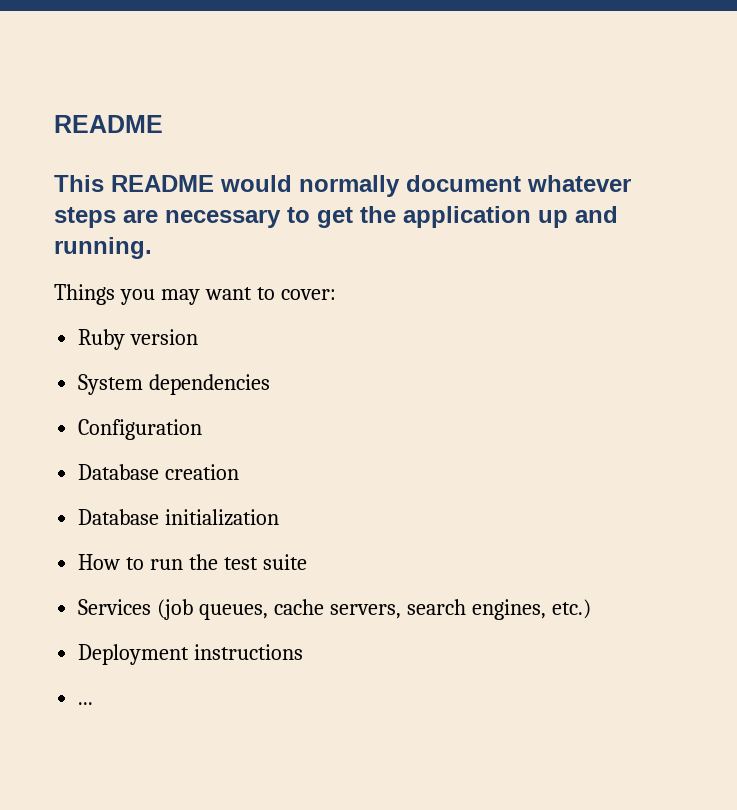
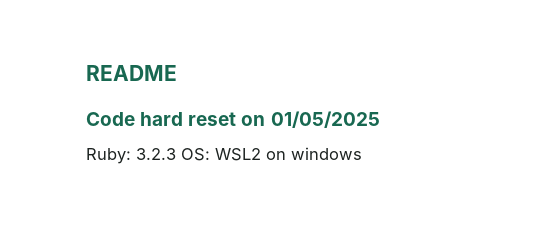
[54,175,631,197] [54,206,618,228] [54,237,152,259] [54,284,336,305] [78,329,199,350] [78,374,271,395] [78,419,203,440] [78,464,240,480] [78,509,280,526] [78,554,307,570] [78,599,591,620] [78,644,304,665] [78,702,94,705] This README would normally document whatever steps are necessary to get the application up and running. // Things you may want to cover: // Ruby version // System dependencies // Configuration // Database creation // Database initialization // How to run the test suite // Services (job queues, cache servers, search engines, etc.) // Deployment instructions // ... -> [86,111,380,128] [86,147,362,164] Code hard reset on 01/05/2025 // Ruby: 3.2.3 OS: WSL2 on windows

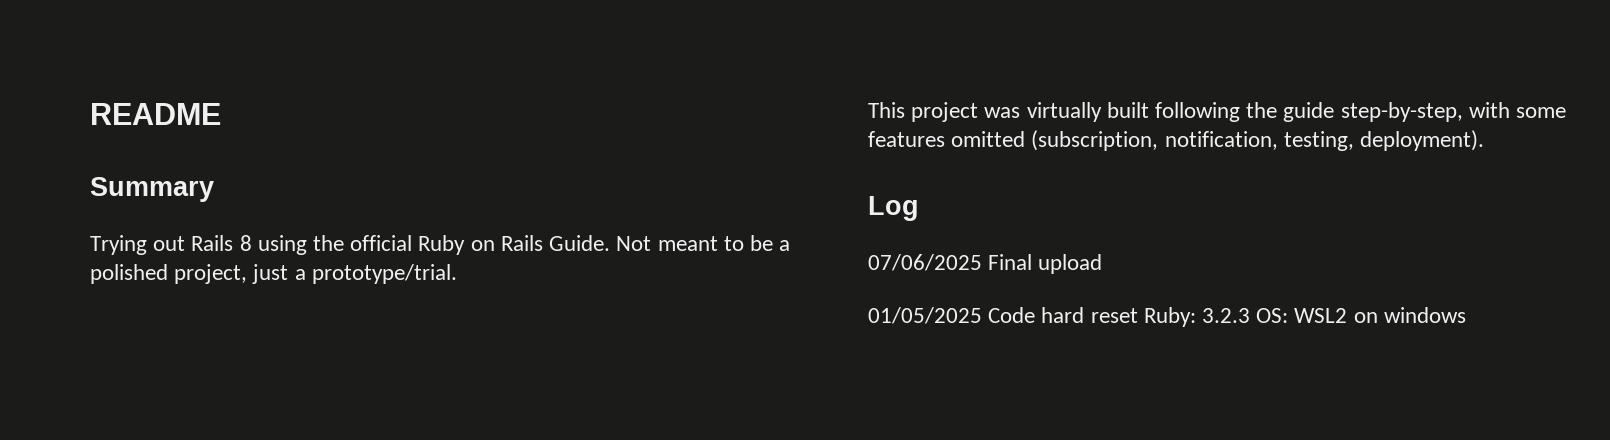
(177, 73) none -> [90,177,214,202] [90,235,791,255] [90,264,457,284] [868,102,1567,122] [868,130,1485,151] [868,196,919,221] [868,254,1103,274] [868,307,982,324] Summary // Trying out Rails 8 using the official Ruby on Rails Guide. Not meant to be a polished project, just a prototype/trial. // This project was virtually built following the guide step-by-step, with some features omitted (subscription, notification, testing, deployment). // Log // 07/06/2025 Final upload // 01/05/2025
[241,111,380,128] on 01/05/2025 // -> (1138, 315) none

